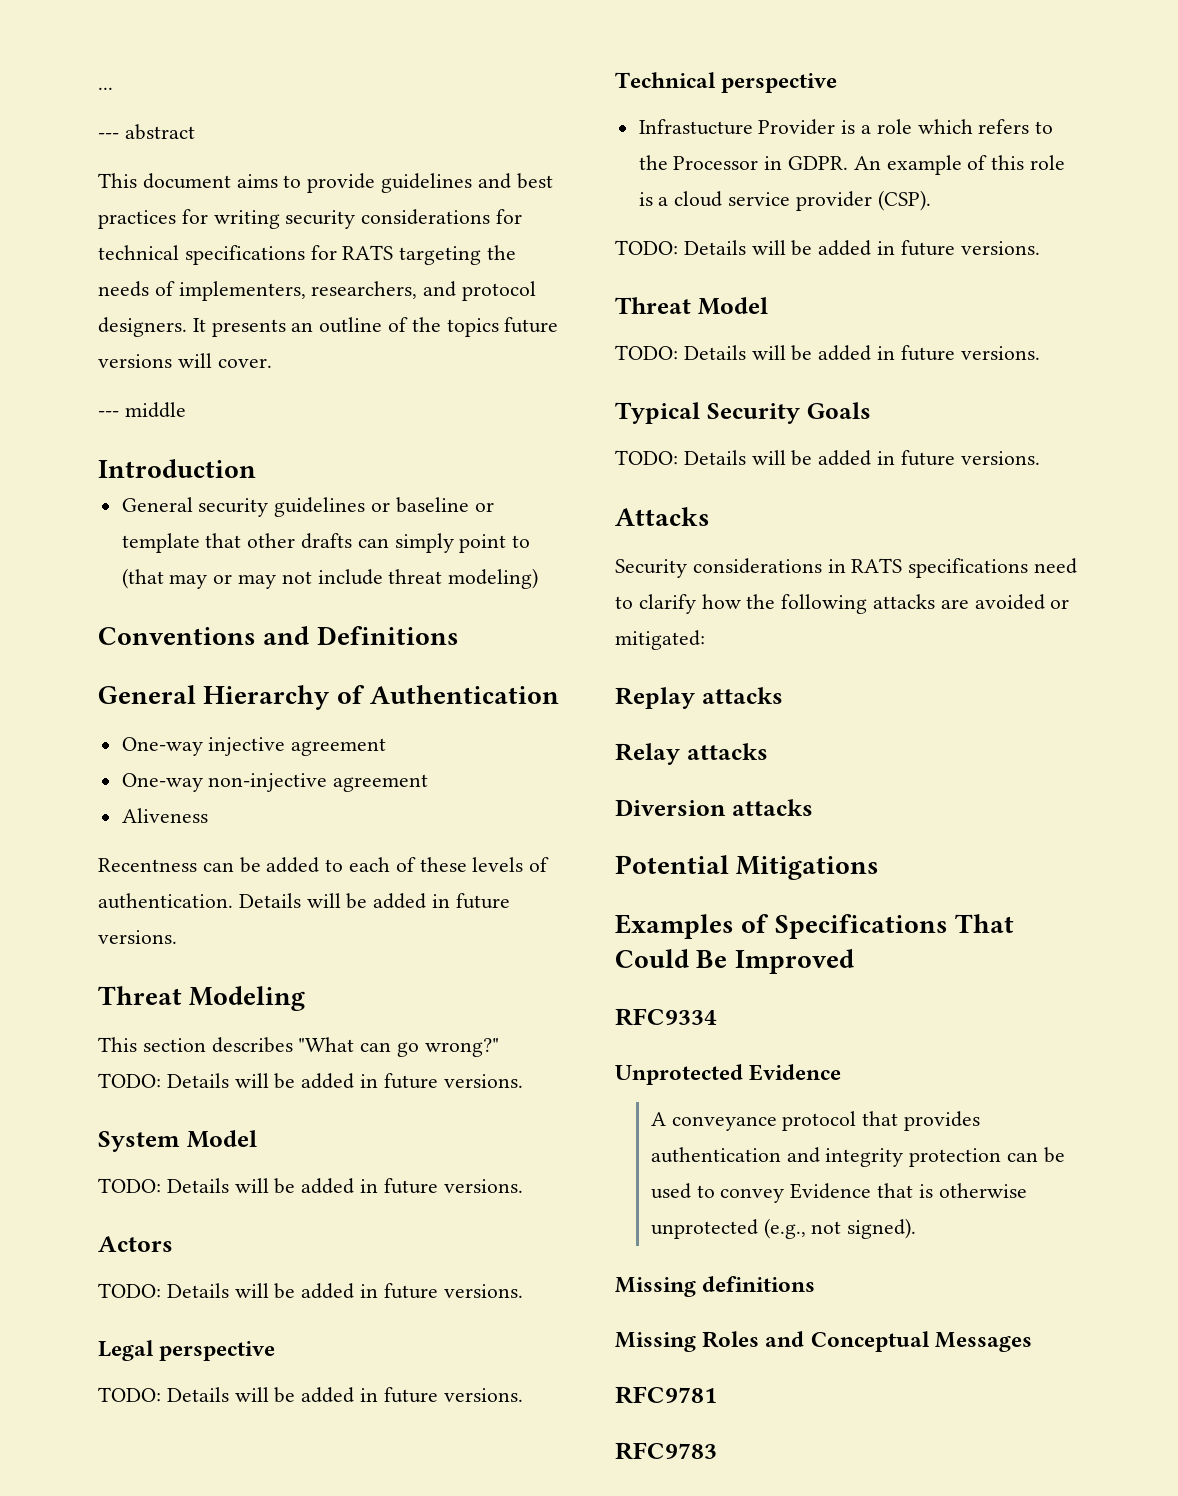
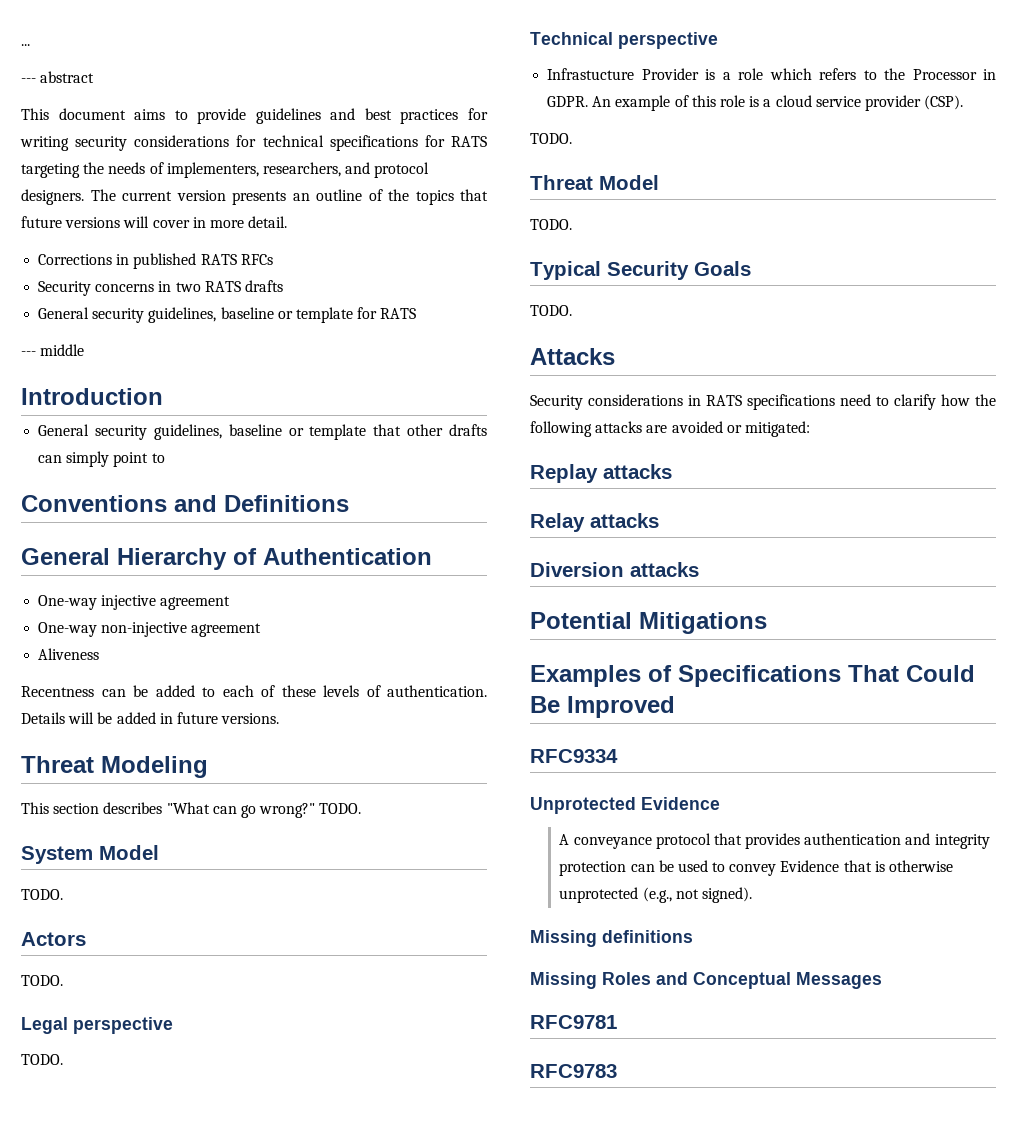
[192,318,206,332] It -> [90,189,226,201] The current version
(499, 327) none -> [460,189,488,201] that
[217,358,272,368] cover. -> [152,216,288,228] [38,253,273,269] [38,280,283,296] [38,307,417,323] cover in more detail. // Corrections in published RATS RFCs // Security concerns in two RATS drafts // General security guidelines, baseline or template for RATS
[274,497,391,517] guidelines or -> [153,424,222,440] guidelines,
[121,568,539,589] (that may or may not include threat modeling) -> (165, 458) none
[98,1073,523,1089] [98,1130,257,1152] [98,1178,523,1194] [98,1236,173,1252] [98,1283,523,1299] [98,1340,276,1361] [98,1387,523,1403] TODO: Details will be added in future versions. // System Model // TODO: Details will be added in future versions. // Actors // TODO: Details will be added in future versions. // Legal perspective // TODO: Details will be added in future versions. -> [319,803,362,814] [21,845,159,864] [21,889,63,900] [21,932,86,946] [21,975,63,986] [21,1017,173,1034] [21,1054,63,1065] TODO. // System Model // TODO. // Actors // TODO. // Legal perspective // TODO.
[615,240,1040,256] [615,297,768,315] [615,345,1040,361] [615,402,871,424] [615,450,1040,466] TODO: Details will be added in future versions. // Threat Model // TODO: Details will be added in future versions. // Typical Security Goals // TODO: Details will be added in future versions. -> [530,133,572,144] [530,175,659,190] [530,219,572,230] [530,261,751,280] [530,305,572,316] TODO. // Threat Model // TODO. // Typical Security Goals // TODO.

